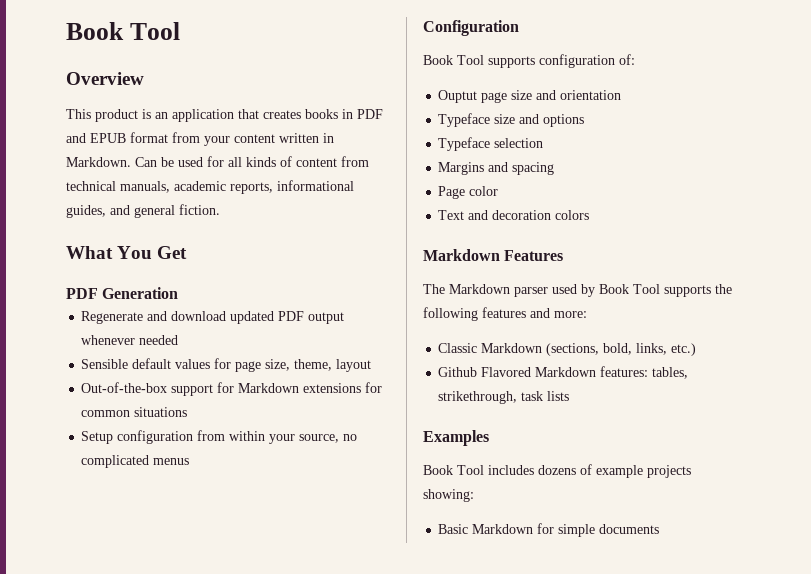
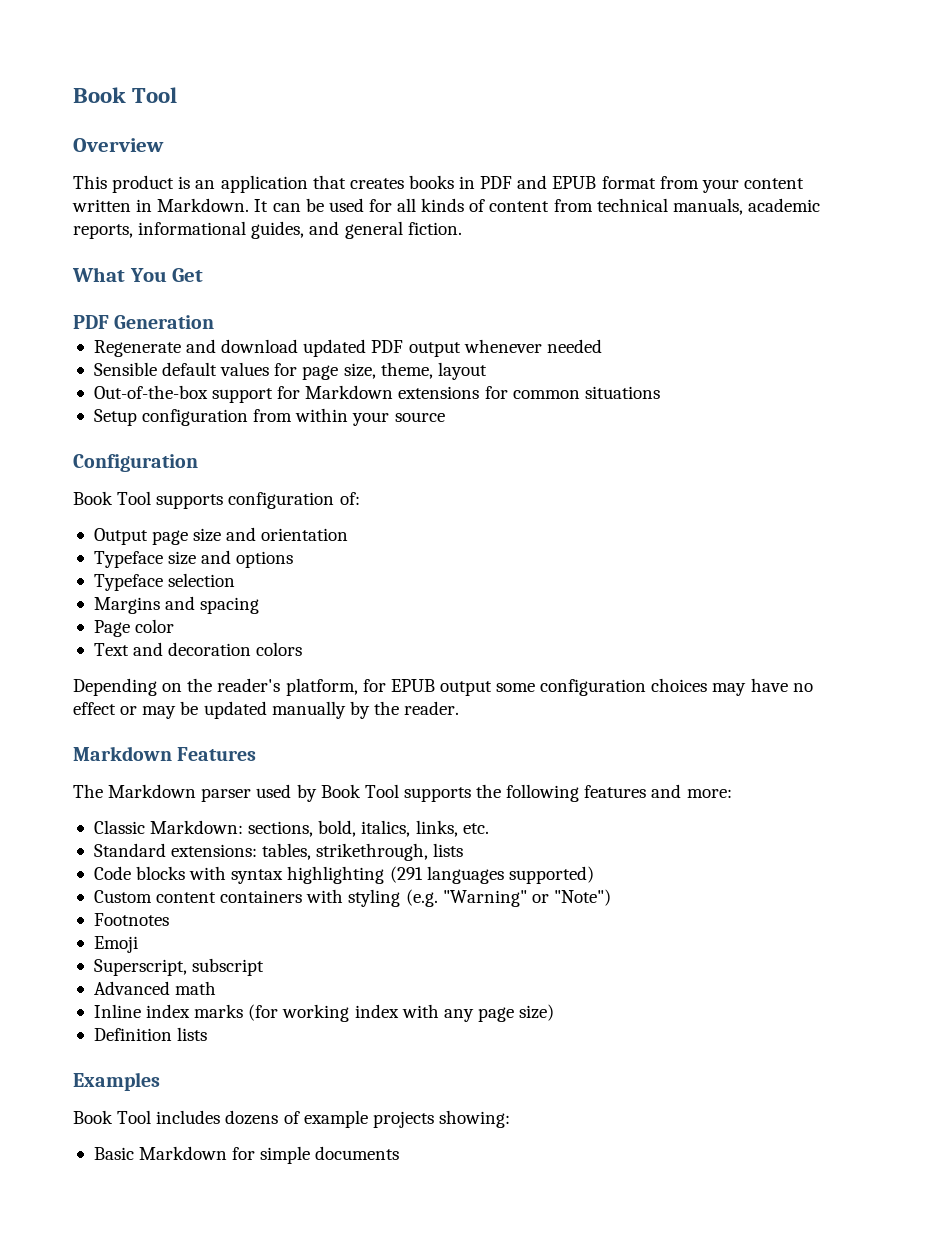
[135,157,157,167] Can -> [254,199,301,212] It can
[299,434,358,443] [81,455,190,468] source, no complicated menus -> [394,412,445,422] source
[438,90,478,103] Ouptut -> [93,528,148,545] Output
(590, 215) none -> [73,678,813,696] [73,701,460,719] // Depending on the reader's platform, for EPUB output some configuration choices may have no effect or may be updated manually by the reader.
[481,343,697,356] [438,366,689,379] [438,391,544,404] Markdown (sections, bold, links, etc.) // Github Flavored Markdown features: tables, strikethrough, task -> [150,820,489,837] [93,843,464,861] [93,866,594,884] [93,889,611,907] [93,913,169,926] [93,936,138,953] [93,958,265,976] [93,981,217,995] [93,1004,555,1022] [93,1028,172,1041] Markdown: sections, bold, italics, links, etc. // Standard extensions: tables, strikethrough, lists // Code blocks with syntax highlighting (291 languages supported) // Custom content containers with styling (e.g. "Warning" or "Note") // Footnotes // Emoji // Superscript, subscript // Advanced math // Inline index marks (for working index with any page size) // Definition

